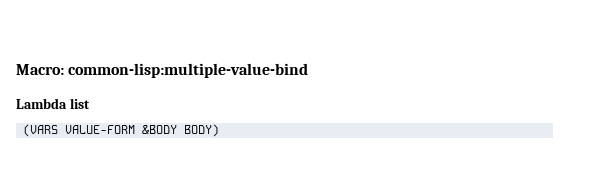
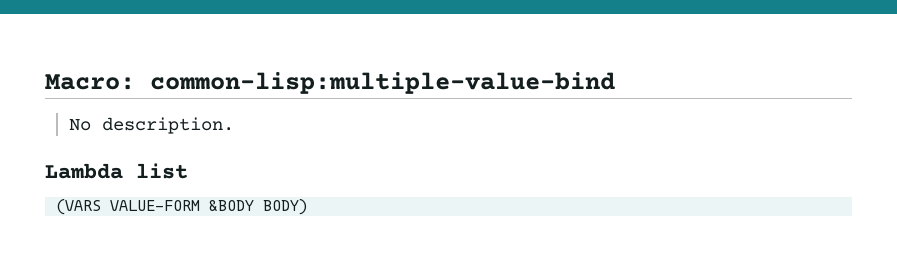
(309, 70) none -> [68,117,234,134] // No description.

